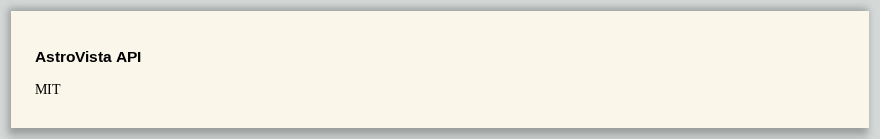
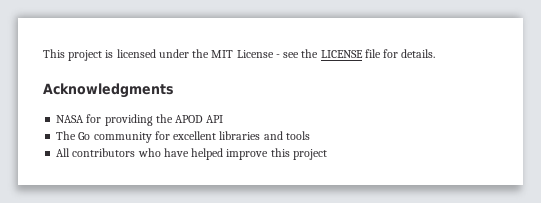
[35,51,142,62] [35,84,61,94] AstroVista API // MIT -> [43,49,436,61] [43,83,174,98] [56,114,224,126] [56,131,310,143] [56,148,327,160] This project is licensed under the MIT License - see the LICENSE file for details. // Acknowledgments // NASA for providing the APOD API // The Go community for excellent libraries and tools // All contributors who have helped improve this project

